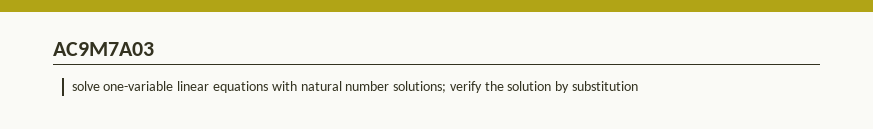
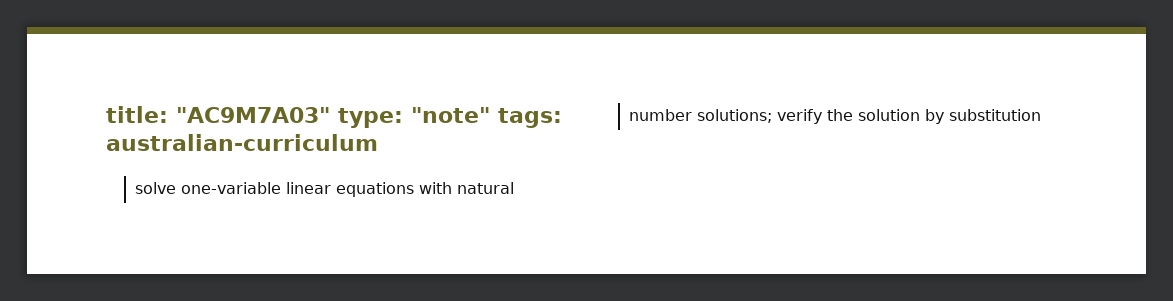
[53,42,154,56] AC9M7A03 -> [106,106,562,128] [106,134,378,151] title: "AC9M7A03" type: "note" tags: australian-curriculum

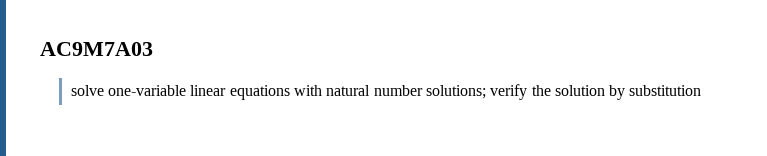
[106,106,562,128] [106,134,378,151] title: "AC9M7A03" type: "note" tags: australian-curriculum -> [40,42,153,56] AC9M7A03

